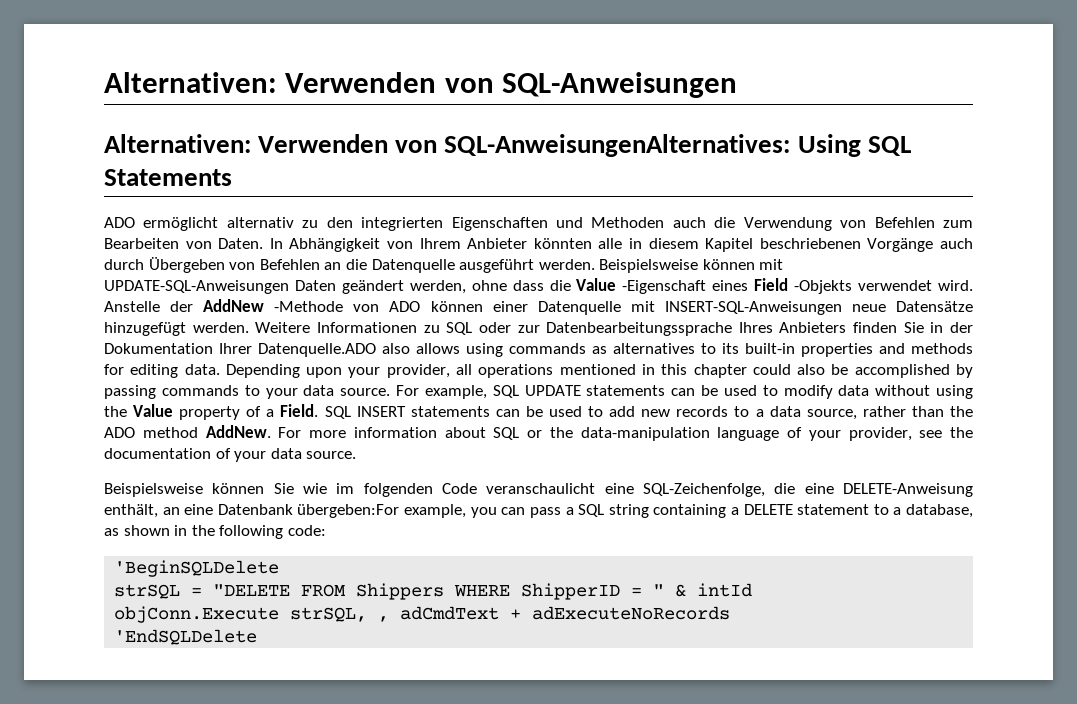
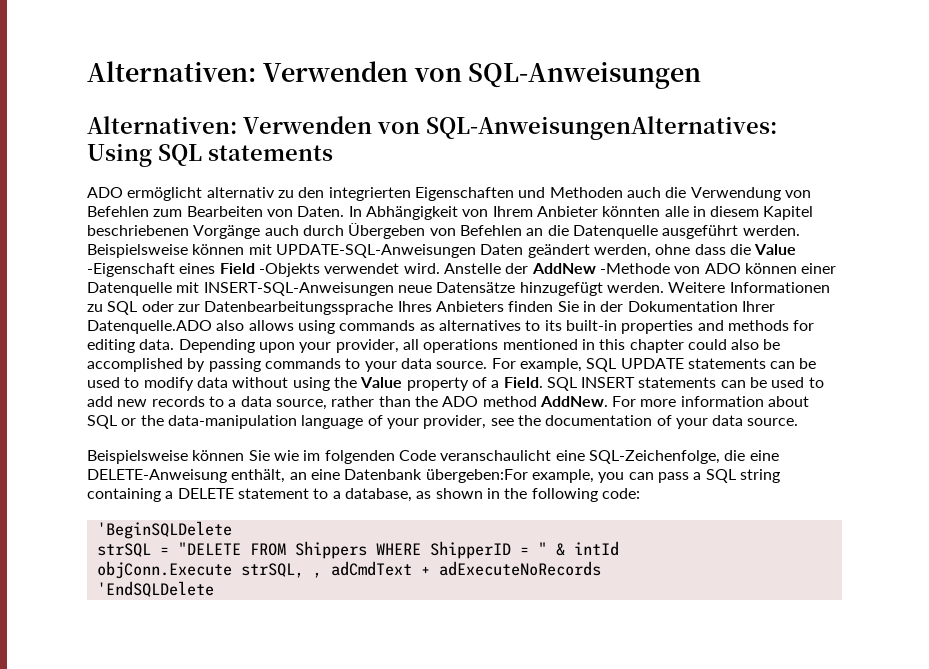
[104,169,232,186] Statements -> [208,145,333,161] statements

